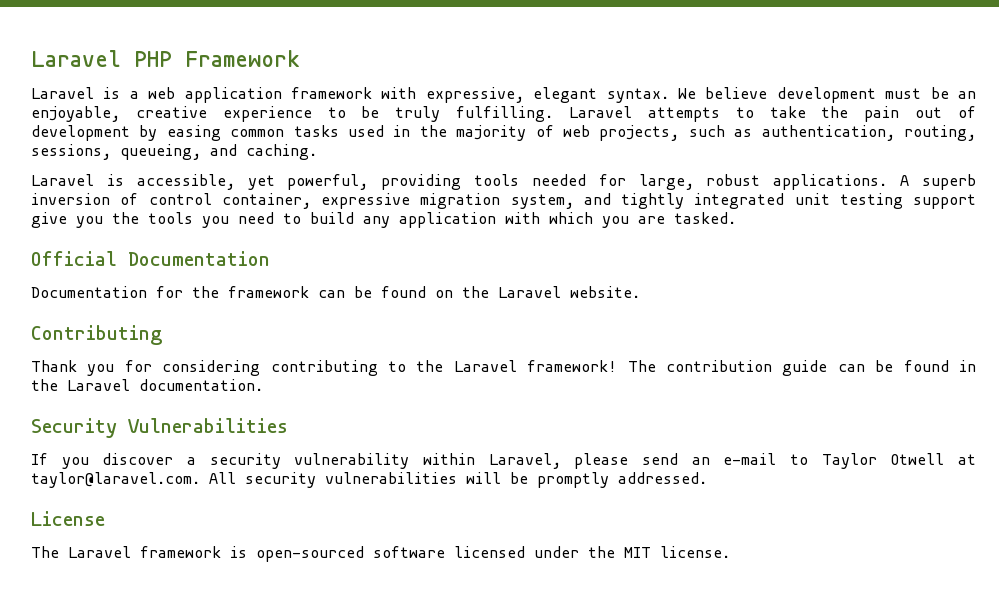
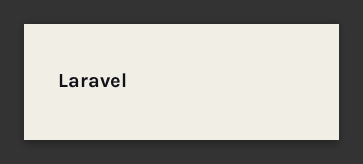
[31,50,300,67] [31,87,976,103] [31,106,977,122] [31,125,976,141] [31,144,317,160] [31,174,976,190] [31,193,976,209] [31,212,736,228] [31,251,270,266] [31,286,640,298] [31,325,162,345] [31,360,976,376] [31,379,263,391] [31,418,288,438] [31,453,976,469] [31,472,707,488] [31,511,105,526] [31,546,730,562] Laravel PHP Framework // Laravel is a web application framework with expressive, elegant syntax. We believe development must be an enjoyable, creative experience to be truly fulfilling. Laravel attempts to take the pain out of development by easing common tasks used in the majority of web projects, such as authentication, routing, sessions, queueing, and caching. // Laravel is accessible, yet powerful, providing tools needed for large, robust applications. A superb inversion of control container, expressive migration system, and tightly integrated unit testing support give you the tools you need to build any application with which you are tasked. // Official Documentation // Documentation for the framework can be found on the Laravel website. // Contributing // Thank you for considering contributing to the Laravel framework! The contribution guide can be found in the Laravel documentation. // Security Vulnerabilities // If you discover a security vulnerability within Laravel, please send an e-mail to Taylor Otwell at taylor@laravel.com. All security vulnerabilities will be promptly addressed. // License // The Laravel framework is open-sourced software licensed under the MIT license. -> [58,73,127,88] Laravel

